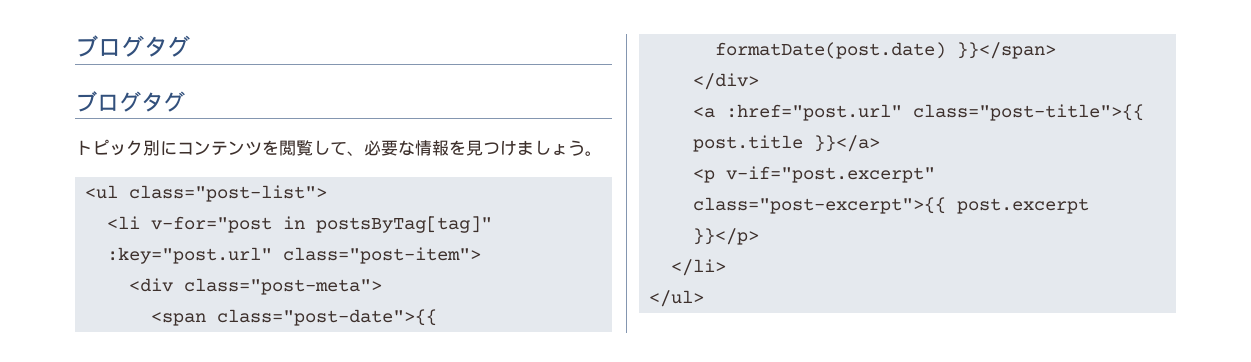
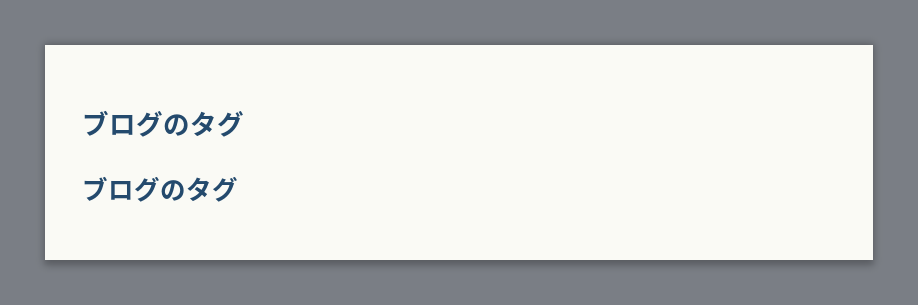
[75,35,144,57] ブログ -> [82,110,190,137] ブログの
[141,91,185,112] [75,139,602,156] [85,185,328,202] [107,216,493,233] [107,247,482,264] [129,278,383,295] [151,309,438,326] [715,42,1057,59] [693,73,760,90] [693,104,1145,121] [693,135,881,152] [693,166,936,183] [693,197,1090,214] [693,228,760,245] [671,259,727,276] [649,290,705,307] タグ // トピック別にコンテンツを閲覧して、必要な情報を見つけましょう。 // <ul class="post-list"> // <li v-for="post in postsByTag[tag]" :key="post.url" class="post-item"> // <div class="post-meta"> // <span class="post-date">{{ formatDate(post.date) }}</span> // </div> // <a :href="post.url" class="post-title">{{ post.title }}</a> // <p v-if="post.excerpt" class="post-excerpt">{{ post.excerpt }}</p> // </li> // </ul> -> [160,176,238,202] のタグ

